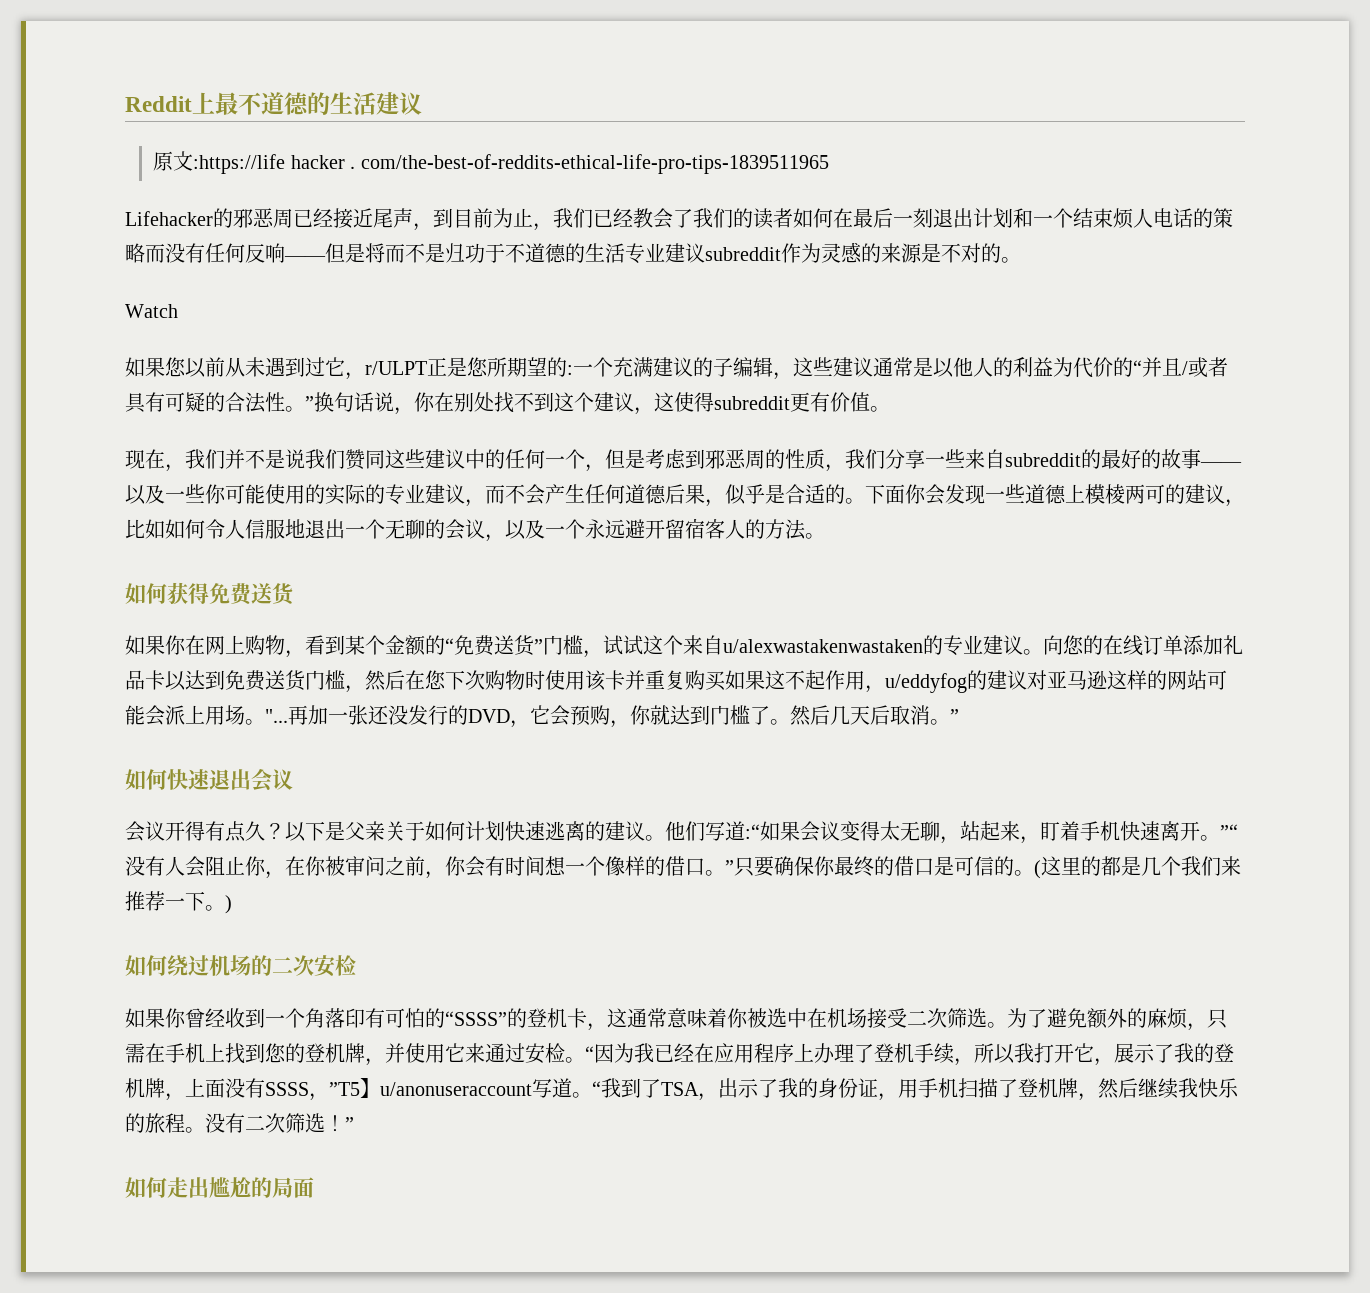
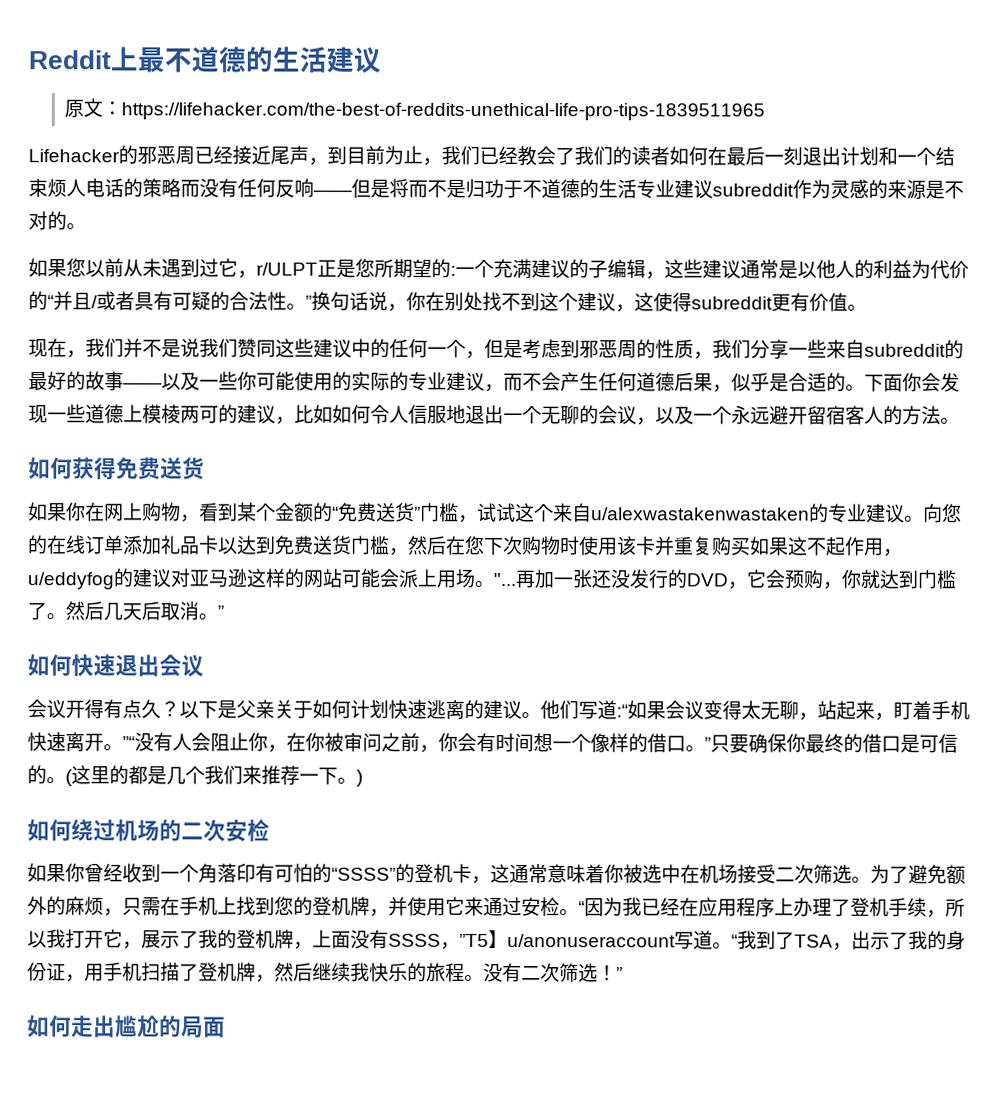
[193,154,829,174] :https://life hacker . com/the-best-of-reddits-ethical-life-pro-tips-1839511965 -> [102,101,766,121] ：https://lifehacker.com/the-best-of-reddits-unethical-life-pro-tips-1839511965
[125,304,178,318] // Watch -> (86, 226) none

